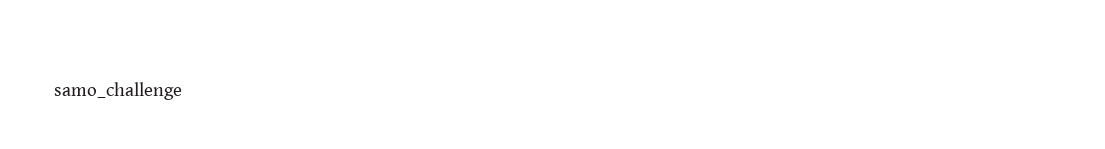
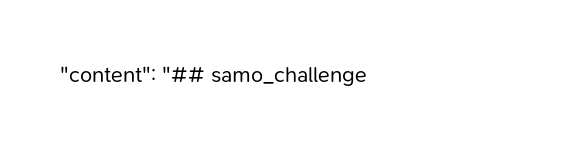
(54, 91) none -> [60,66,205,83] "content": "##

